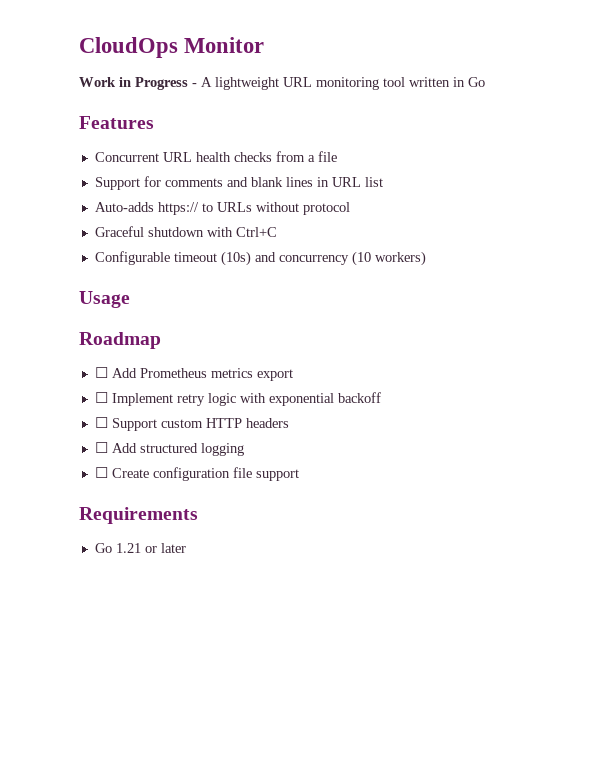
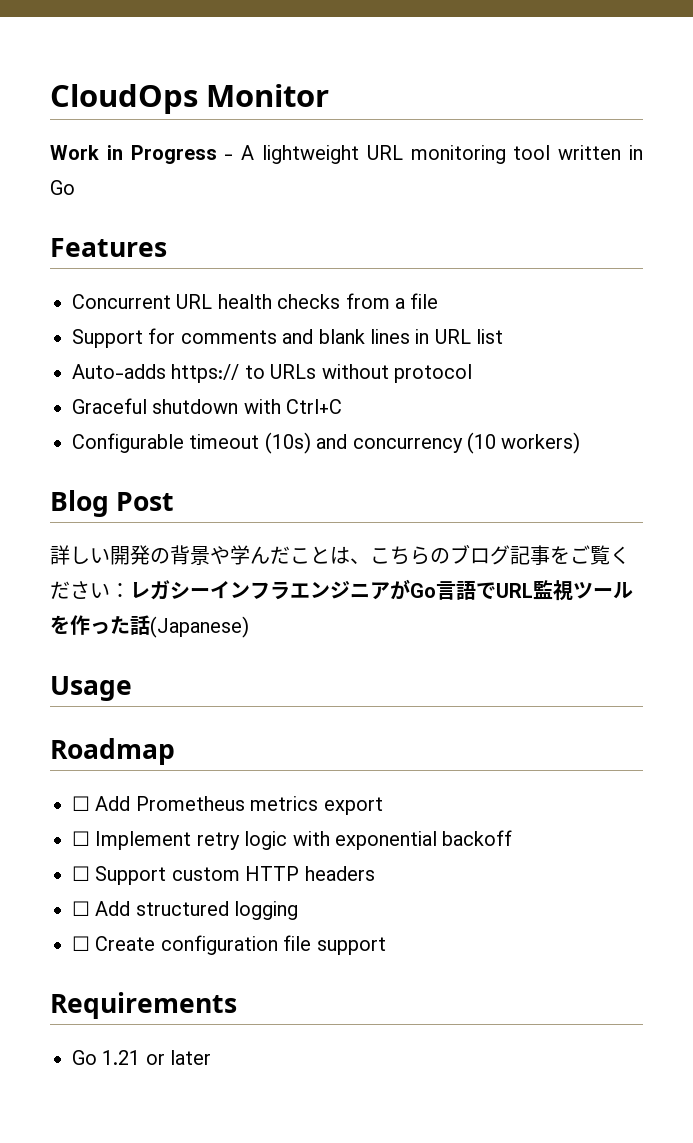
(426, 258) none -> [50,490,175,517] [50,544,630,565] [50,579,633,601] [50,615,249,638] // Blog Post // 詳しい開発の背景や学んだことは、こちらのブログ記事をご覧ください：レガシーインフラエンジニアがGo言語でURL監視ツールを作った話(Japanese)

